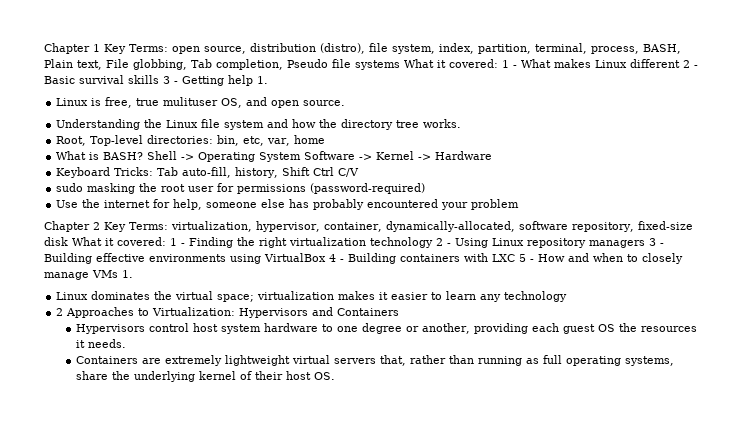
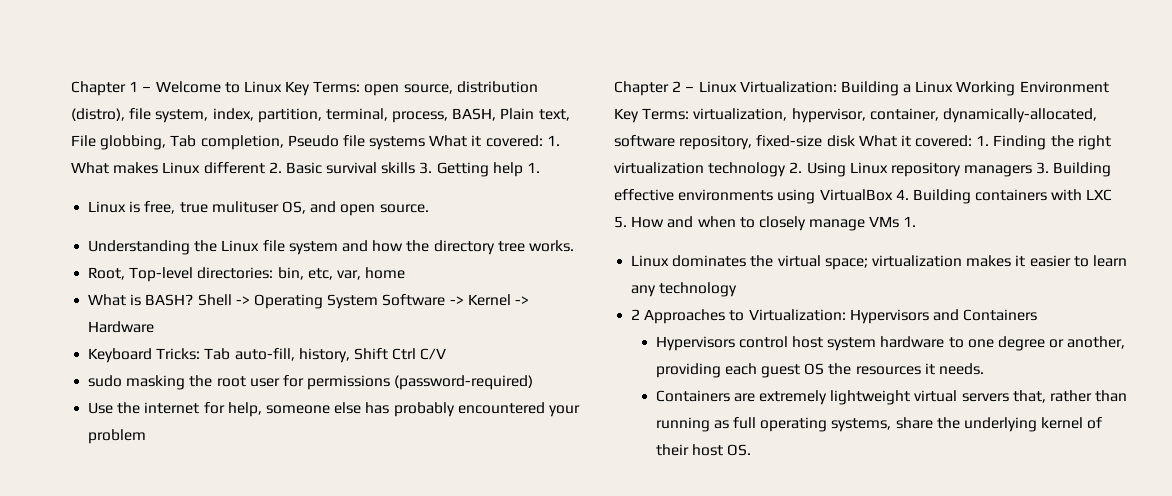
(100, 48) none -> [142,81,282,93] – Welcome to Linux
[502,60,517,68] 1 - -> [546,135,560,146] 1.
[683,60,698,68] 2 - -> [268,162,282,173] 2.
[163,76,178,84] 3 - -> [419,162,433,174] 3.
(100, 226) none -> [685,81,1109,96] – Linux Virtualization: Building a Linux Working Environment
[170,238,185,246] 1 - -> [976,135,990,146] 1.
[436,238,451,246] 2 - -> [789,162,803,173] 2.
[649,238,664,246] 3 - -> [1036,162,1050,174] 3.
[329,254,344,262] 4 - -> [895,189,909,200] 4.
[519,254,534,262] 5 - -> [614,216,627,228] 5.

